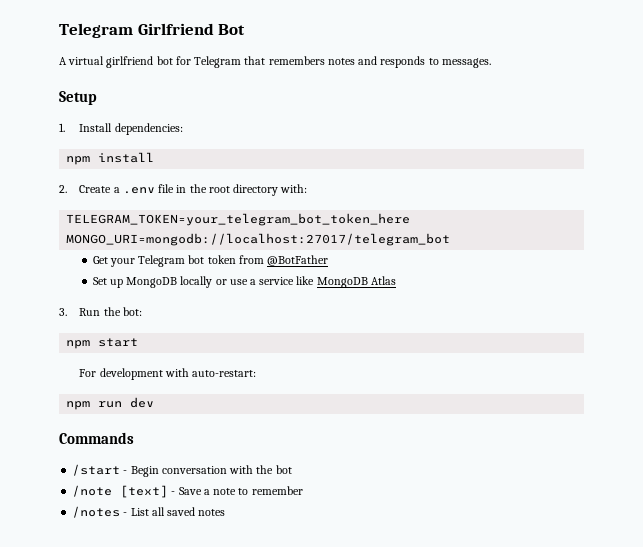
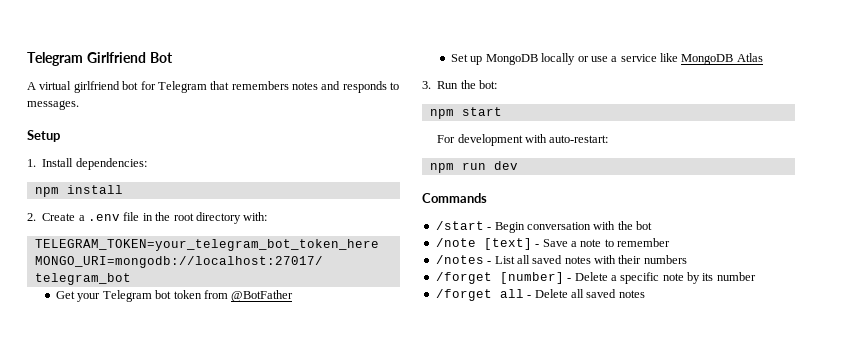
(226, 512) none -> [594,255,687,264] [435,272,756,284] [435,289,645,301] with their numbers // /forget [number] - Delete a specific note by its number // /forget all - Delete all saved notes

